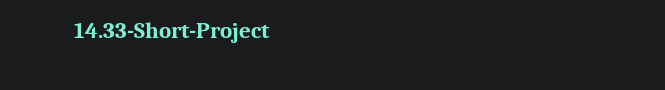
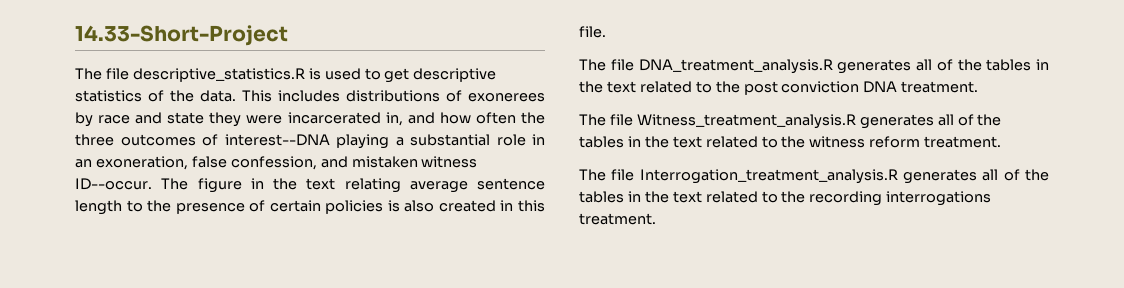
(270, 32) none -> [75,68,497,83] [75,90,545,102] [75,112,545,127] [75,134,545,149] [75,156,478,170] [75,178,545,193] [75,200,545,215] [579,26,606,38] [579,59,1049,74] [579,81,979,95] [579,114,1002,129] [579,136,1002,148] [579,169,1049,184] [579,191,992,206] [579,213,656,225] // The file descriptive_statistics.R is used to get descriptive statistics of the data. This includes distributions of exonerees by race and state they were incarcerated in, and how often the three outcomes of interest--DNA playing a substantial role in an exoneration, false confession, and mistaken witness ID--occur. The figure in the text relating average sentence length to the presence of certain policies is also created in this file. // The file DNA_treatment_analysis.R generates all of the tables in the text related to the post conviction DNA treatment. // The file Witness_treatment_analysis.R generates all of the tables in the text related to the witness reform treatment. // The file Interrogation_treatment_analysis.R generates all of the tables in the text related to the recording interrogations treatment.

